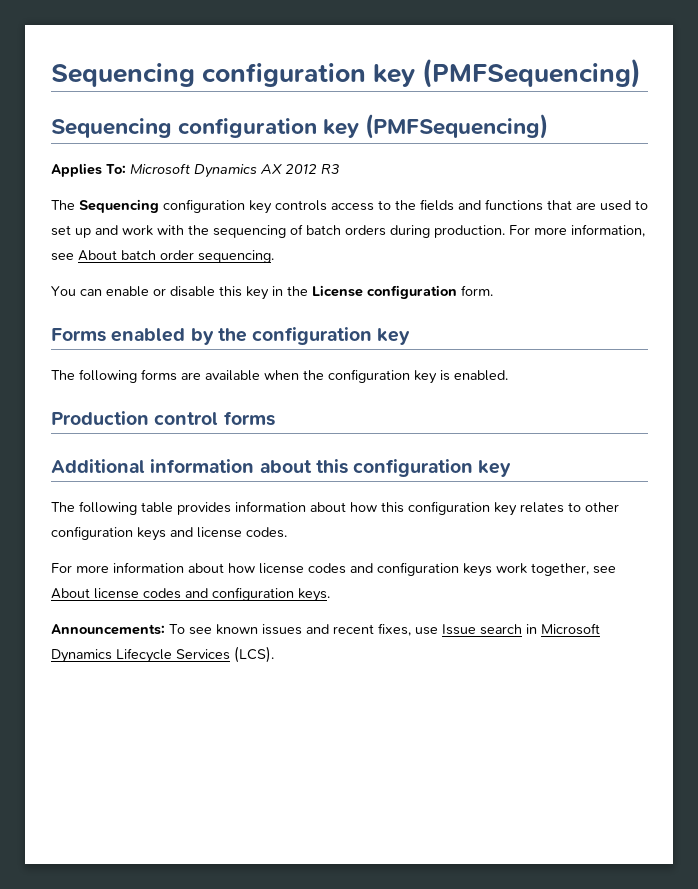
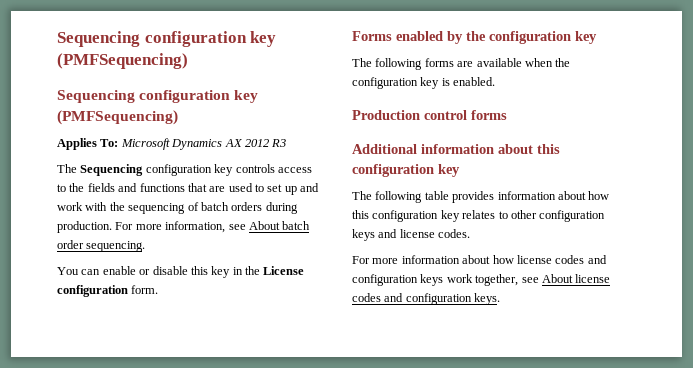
[51,623,600,636] [51,646,274,663] // Announcements: To see known issues and recent fixes, use Issue search in Microsoft Dynamics Lifecycle Services (LCS). -> (501, 299) none

